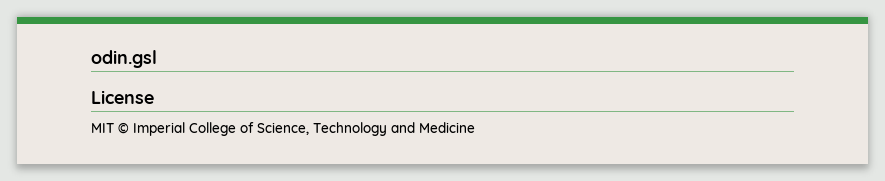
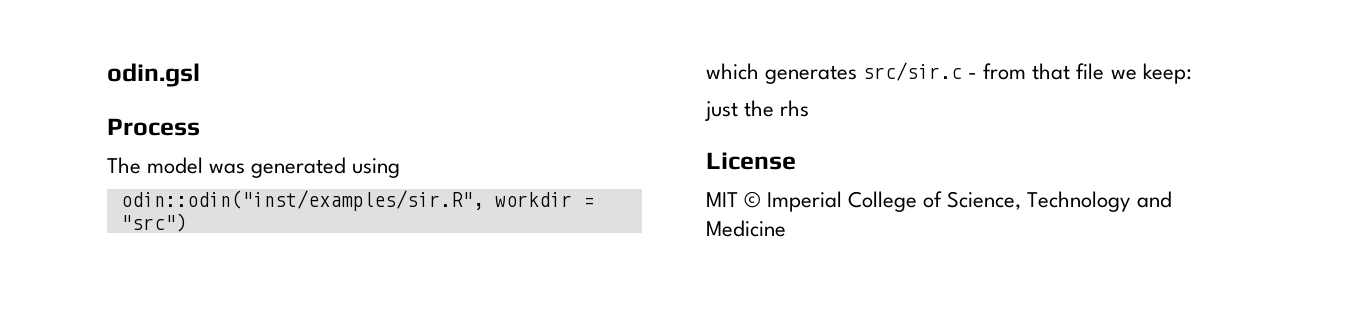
(157, 59) none -> [107,118,200,136] [107,157,401,178] [120,190,594,211] [120,213,187,232] [706,62,1192,84] [704,100,810,121] // Process // The model was generated using // odin::odin("inst/examples/sir.R", workdir = "src") // which generates src/sir.c - from that file we keep: // just the rhs

